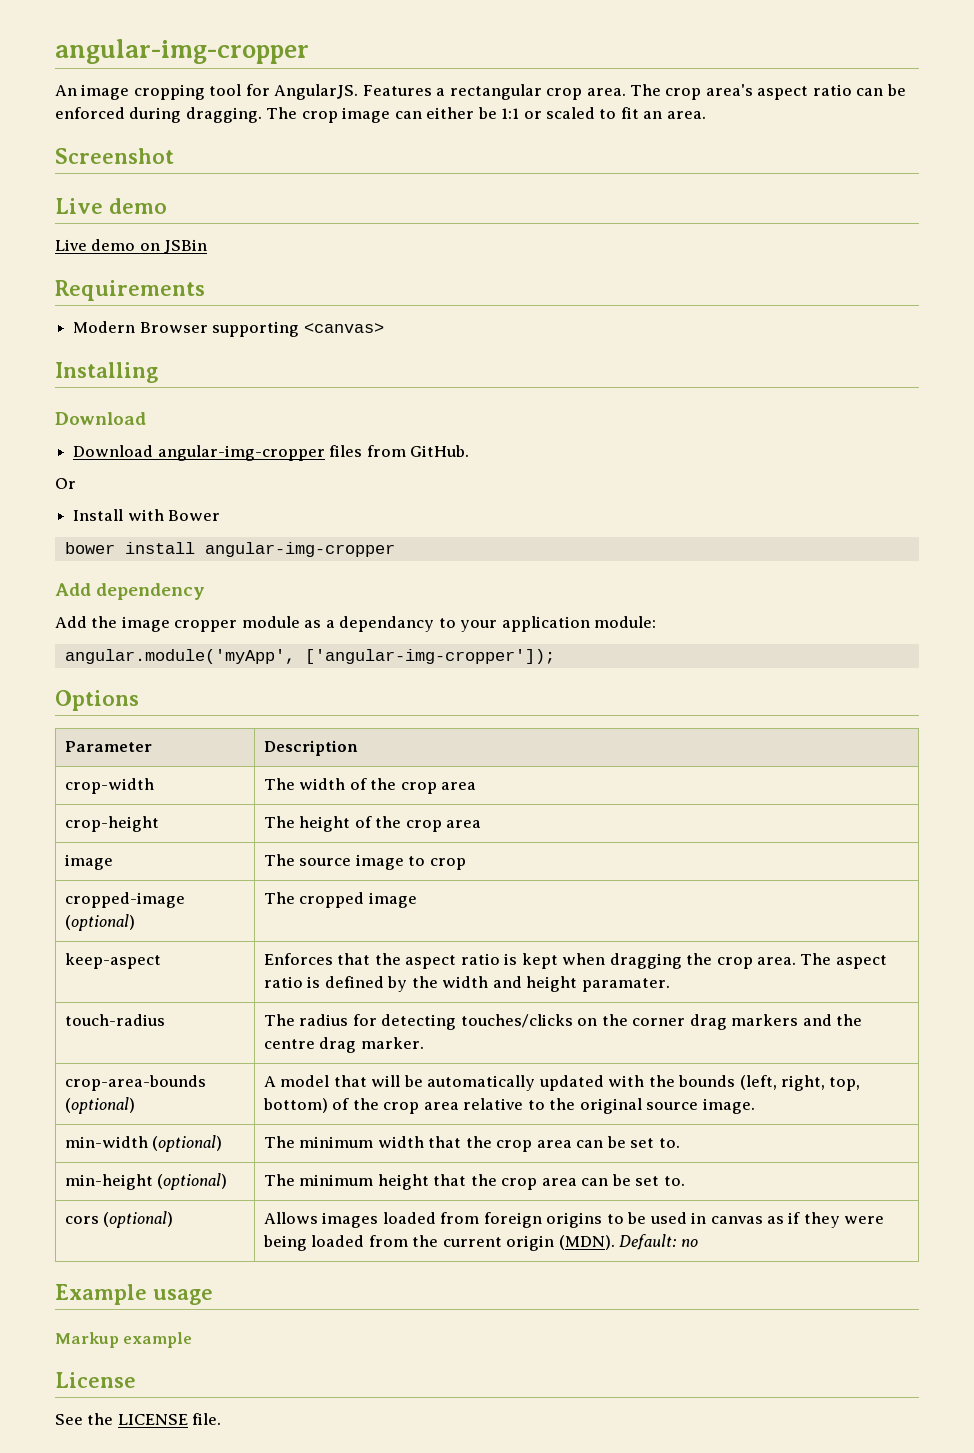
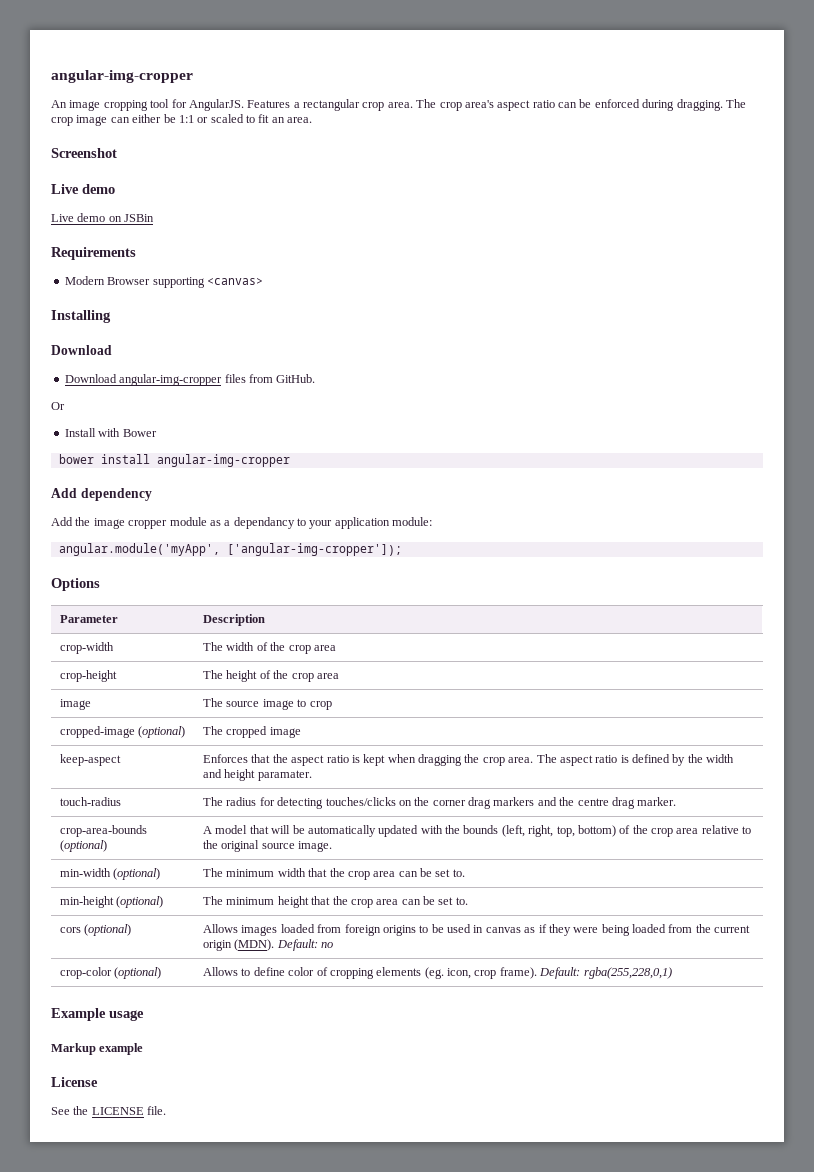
(698, 1243) none -> [60,967,162,979] [203,967,672,979] // crop-color (optional) | Allows to define color of cropping elements (eg. icon, crop frame). Default: rgba(255,228,0,1)

